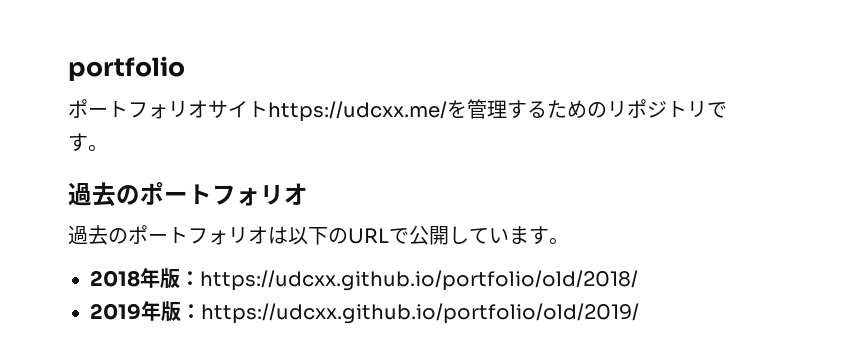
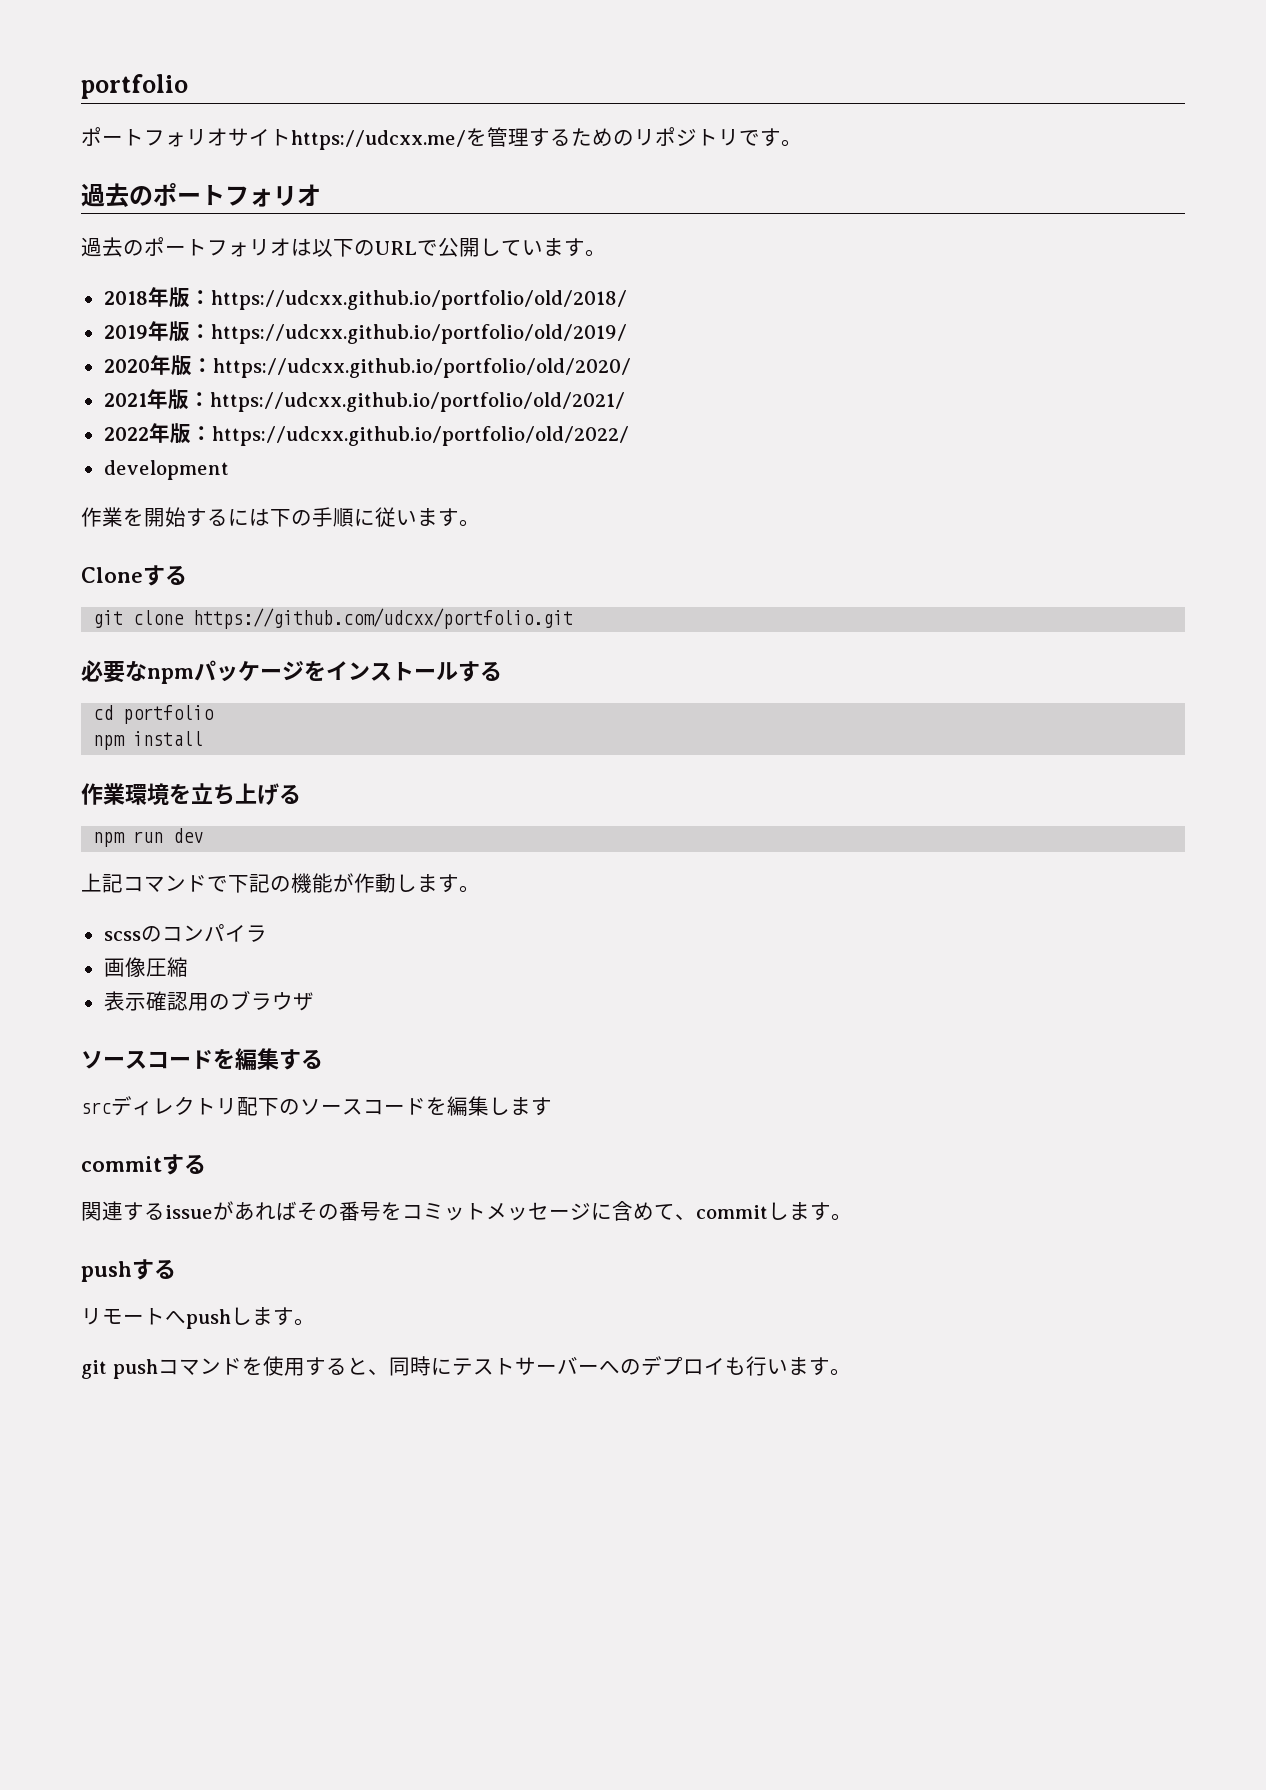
(639, 313) none -> [103,355,631,378] [103,389,625,412] [103,423,629,446] [103,460,229,480] [81,507,480,527] [81,565,187,586] [93,608,574,629] [81,660,502,684] [93,705,215,724] [93,731,204,750] [81,783,301,805] [93,828,204,847] [81,873,480,893] [103,924,267,942] [103,957,188,977] [103,990,314,1011] [81,1048,323,1070] [81,1096,552,1116] [81,1154,206,1175] [81,1201,852,1221] [81,1259,176,1282] [81,1307,315,1329] [81,1356,851,1379] // 2020年版：https://udcxx.github.io/portfolio/old/2020/ // 2021年版：https://udcxx.github.io/portfolio/old/2021/ // 2022年版：https://udcxx.github.io/portfolio/old/2022/ // development // 作業を開始するには下の手順に従います。 // Cloneする // git clone https://github.com/udcxx/portfolio.git // 必要なnpmパッケージをインストールする // cd portfolio // npm install // 作業環境を立ち上げる // npm run dev // 上記コマンドで下記の機能が作動します。 // scssのコンパイラ // 画像圧縮 // 表示確認用のブラウザ // ソースコードを編集する // srcディレクトリ配下のソースコードを編集します // commitする // 関連するissueがあればその番号をコミットメッセージに含めて、commitします。 // pushする // リモートへpushします。 // git pushコマンドを使用すると、同時にテストサーバーへのデプロイも行います。

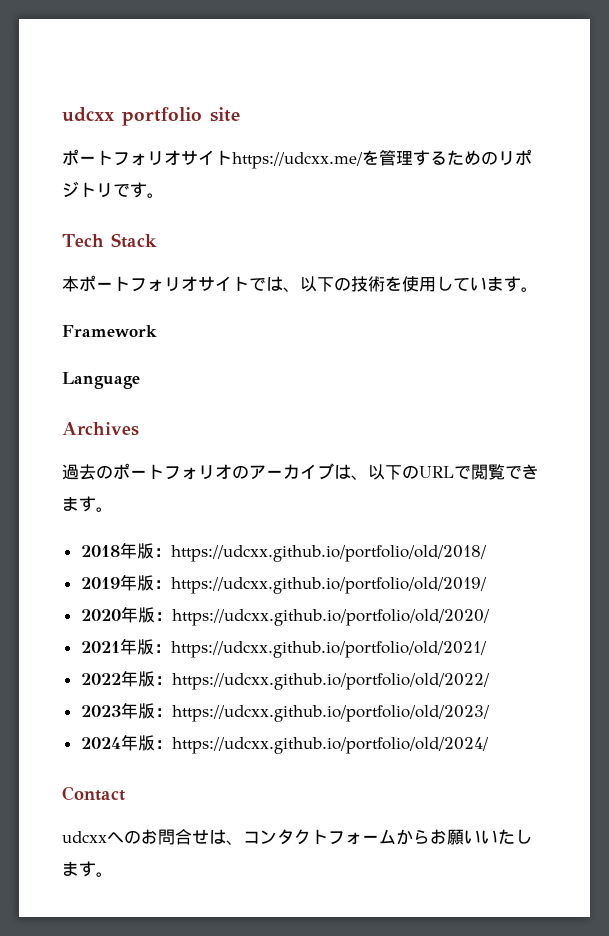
[81,74,188,99] portfolio -> [62,107,240,126] udcxx portfolio site
[81,183,321,208] [81,237,312,257] 過去のポートフォリオ // 過去のポートフォリオは -> [62,233,157,248] [62,275,538,292] [62,325,157,337] [62,372,140,389] [62,422,139,436] [62,463,368,480] Tech Stack // 本ポートフォリオサイトでは、以下の技術を使用しています。 // Framework // Language // Archives // 過去のポートフォリオのアーカイブは、
[438,237,543,257] 公開してい -> [471,464,539,480] 閲覧でき
[103,460,229,480] [81,507,480,527] [81,565,187,586] [93,608,574,629] [81,660,502,684] [93,705,215,724] [93,731,204,750] [81,783,301,805] [93,828,204,847] [81,873,480,893] [103,924,267,942] [103,957,188,977] [103,990,314,1011] [81,1048,323,1070] [81,1096,552,1116] [81,1154,206,1175] [81,1201,852,1221] [81,1259,176,1282] [81,1307,315,1329] [81,1356,788,1379] development // 作業を開始するには下の手順に従います。 // Cloneする // git clone https://github.com/udcxx/portfolio.git // 必要なnpmパッケージをインストールする // cd portfolio // npm install // 作業環境を立ち上げる // npm run dev // 上記コマンドで下記の機能が作動します。 // scssのコンパイラ // 画像圧縮 // 表示確認用のブラウザ // ソースコードを編集する // srcディレクトリ配下のソースコードを編集します // commitする // 関連するissueがあればその番号をコミットメッセージに含めて、commitします。 // pushする // リモートへpushします。 // git pushコマンドを使用すると、同時にテストサーバーへのデプロイも行い -> [80,702,490,722] [80,734,489,754] [62,786,125,801] [62,829,532,845] 2023年版：https://udcxx.github.io/portfolio/old/2023/ // 2024年版：https://udcxx.github.io/portfolio/old/2024/ // Contact // udcxxへのお問合せは、コンタクトフォームからお願いいたし

